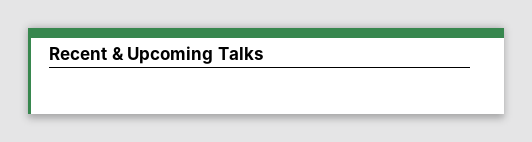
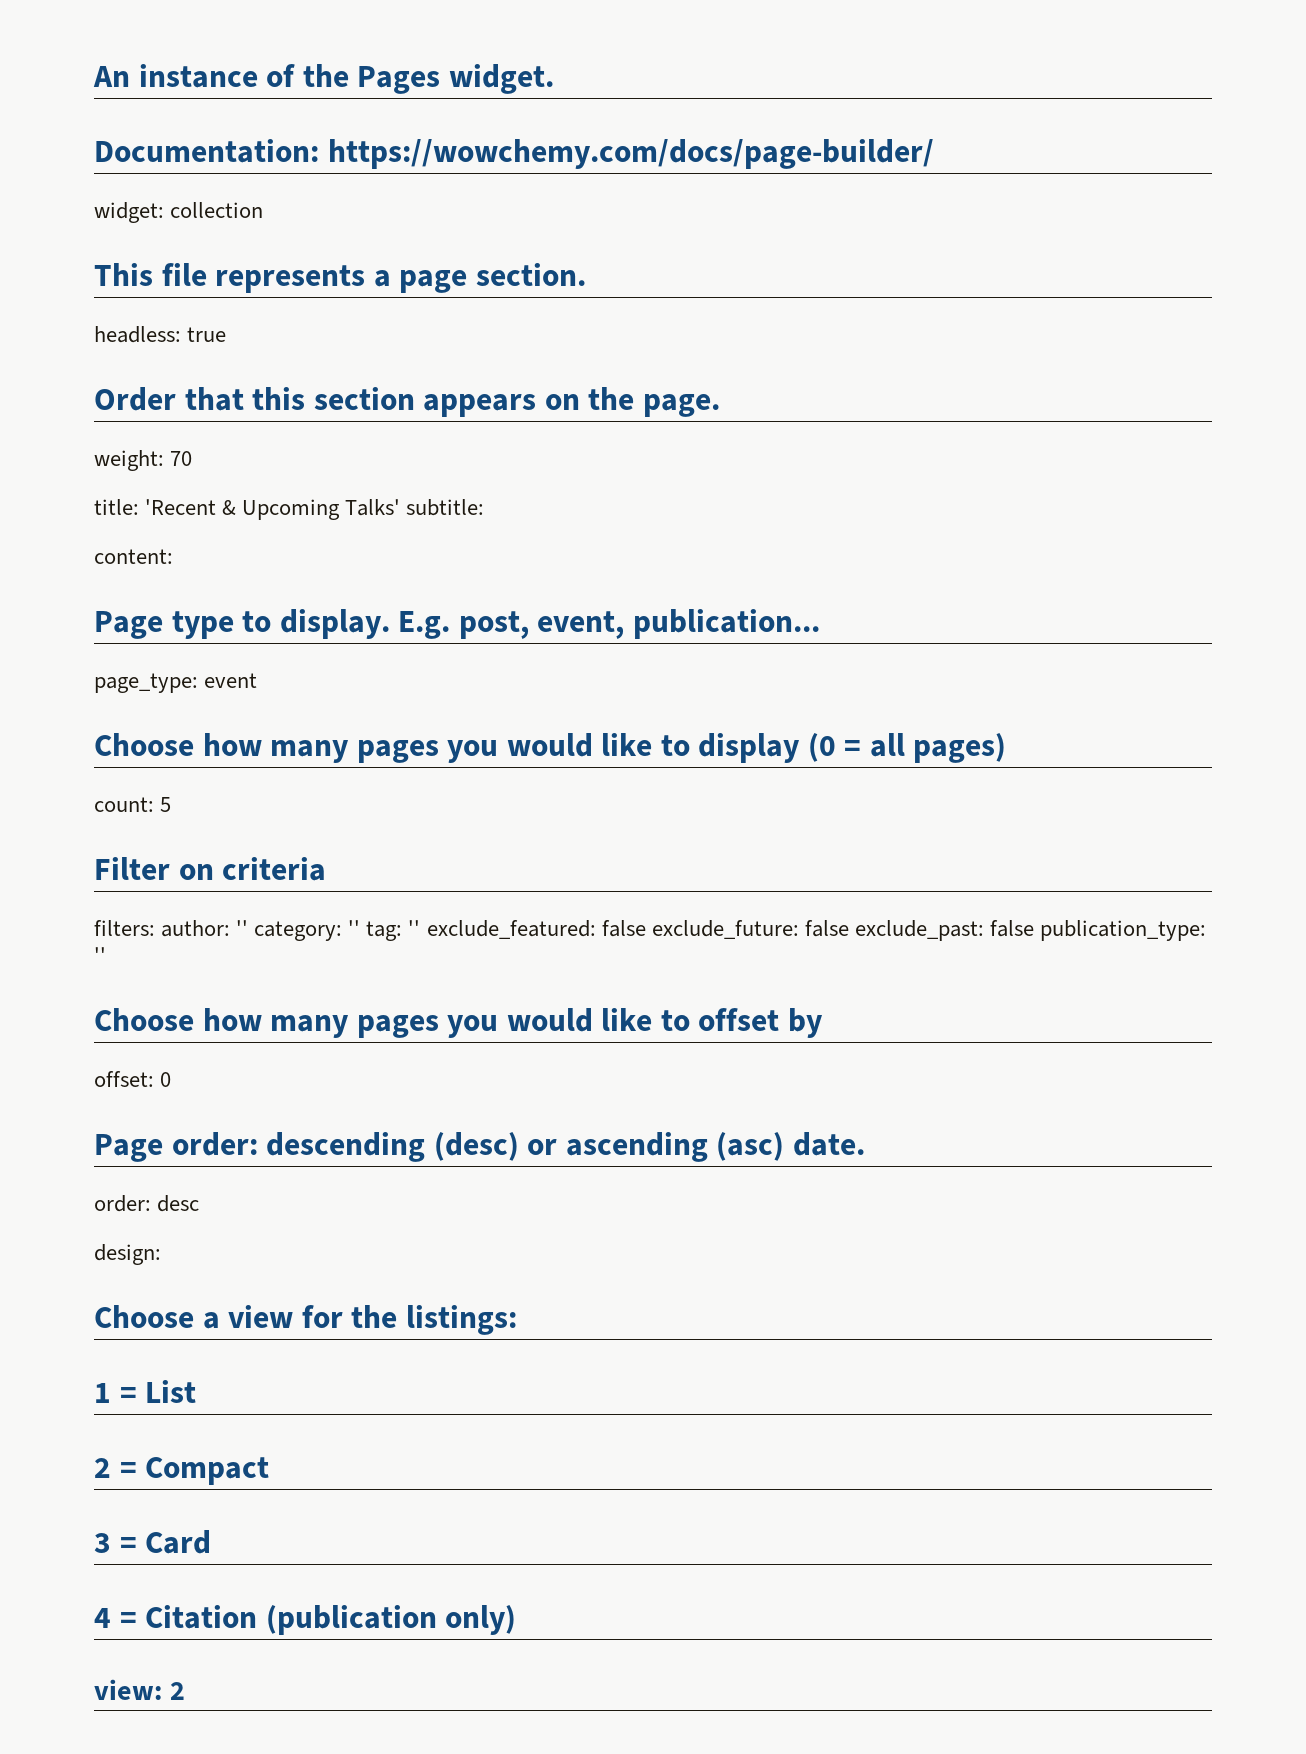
[49,46,264,64] Recent & Upcoming Talks -> [93,64,554,94] [94,139,934,169] [94,202,264,223] [94,263,586,293] [94,326,227,343] [94,387,720,417] [94,450,193,471] [94,499,485,520] [94,549,173,564] [94,609,820,639] [94,673,258,693] [94,733,1007,763] [94,797,172,812] [94,857,327,881] [94,920,1206,941] [94,947,106,963] [94,1008,823,1038] [94,1071,172,1087] [94,1132,865,1162] [94,1195,200,1212] [94,1244,161,1265] [94,1305,517,1335] [94,1380,197,1403] [94,1457,270,1485] [94,1530,212,1554] [94,1605,517,1635] [94,1679,185,1700] An instance of the Pages widget. // Documentation: https://wowchemy.com/docs/page-builder/ // widget: collection // This file represents a page section. // headless: true // Order that this section appears on the page. // weight: 70 // title: 'Recent & Upcoming Talks' subtitle: // content: // Page type to display. E.g. post, event, publication... // page_type: event // Choose how many pages you would like to display (0 = all pages) // count: 5 // Filter on criteria // filters: author: '' category: '' tag: '' exclude_featured: false exclude_future: false exclude_past: false publication_type: '' // Choose how many pages you would like to offset by // offset: 0 // Page order: descending (desc) or ascending (asc) date. // order: desc // design: // Choose a view for the listings: // 1 = List // 2 = Compact // 3 = Card // 4 = Citation (publication only) // view: 2

